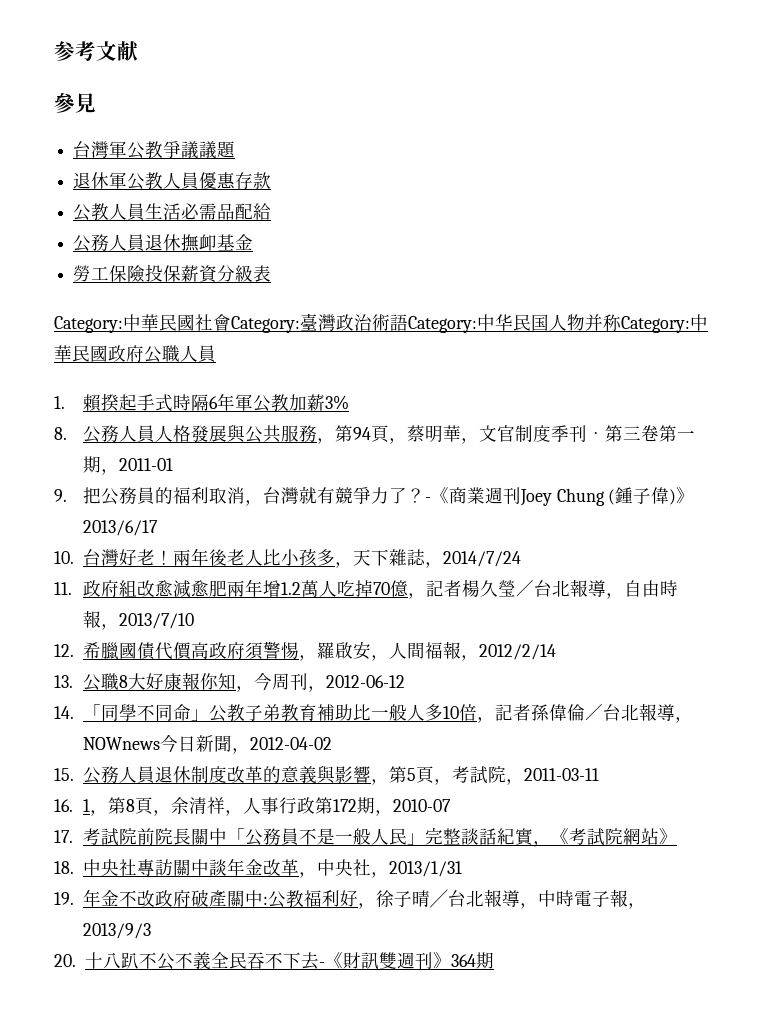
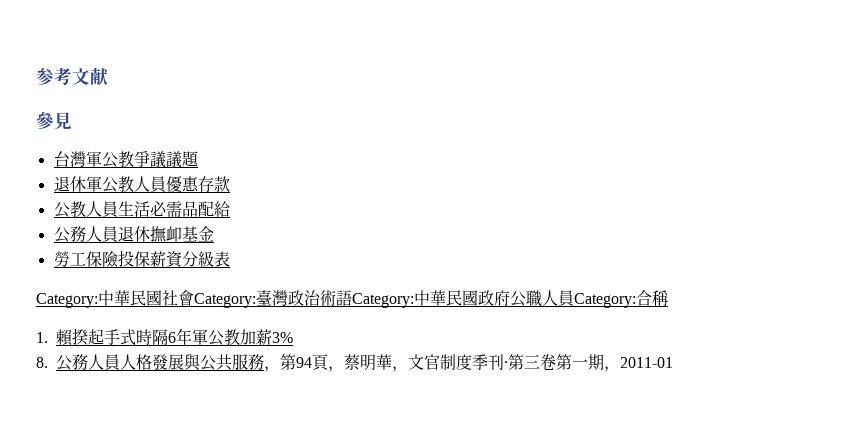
[495,314,708,333] 华民国人物并称Category:中 -> (430, 298) none
(216, 353) none -> [574,290,669,308] Category:合稱
[54,486,695,506] [82,520,158,536] [54,548,521,568] [54,579,678,599] [82,610,194,630] [54,641,556,661] [54,672,405,692] [54,703,693,723] [82,734,332,754] [54,765,599,785] [54,797,451,816] [54,827,677,847] [54,858,462,878] [54,889,646,909] [82,923,151,939] [54,952,494,970] // 9.把公務員的福利取消，台灣就有競爭力了？-《商業週刊Joey Chung (鍾子偉)》2013/6/17 // 10.台灣好老！兩年後老人比小孩多，天下雜誌，2014/7/24 // 11.政府組改愈減愈肥兩年增1.2萬人吃掉70億，記者楊久瑩／台北報導，自由時報，2013/7/10 // 12.希臘國債代價高政府須警惕，羅啟安，人間福報，2012/2/14 // 13.公職8大好康報你知，今周刊，2012-06-12 // 14.「同學不同命」公教子弟教育補助比一般人多10倍，記者孫偉倫／台北報導，NOWnews今日新聞，2012-04-02 // 15.公務人員退休制度改革的意義與影響，第5頁，考試院，2011-03-11 // 16. 1，第8頁，余清祥，人事行政第172期，2010-07 // 17.考試院前院長關中「公務員不是一般人民」完整談話紀實，《考試院網站》 // 18.中央社專訪關中談年金改革，中央社，2013/1/31 // 19.年金不改政府破產關中:公教福利好，徐子晴╱台北報導，中時電子報，2013/9/3 // 20.十八趴不公不義全民吞不下去-《財訊雙週刊》364期 -> (674, 362) none

